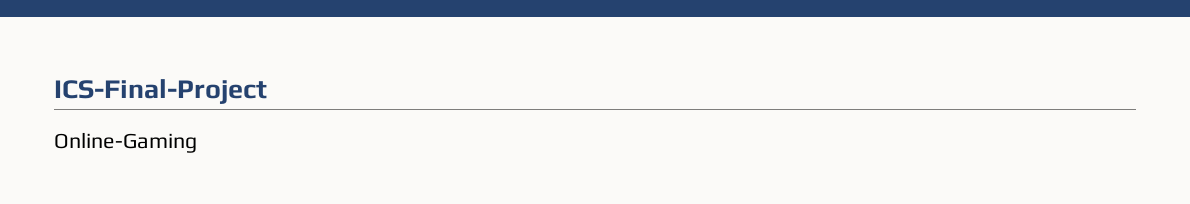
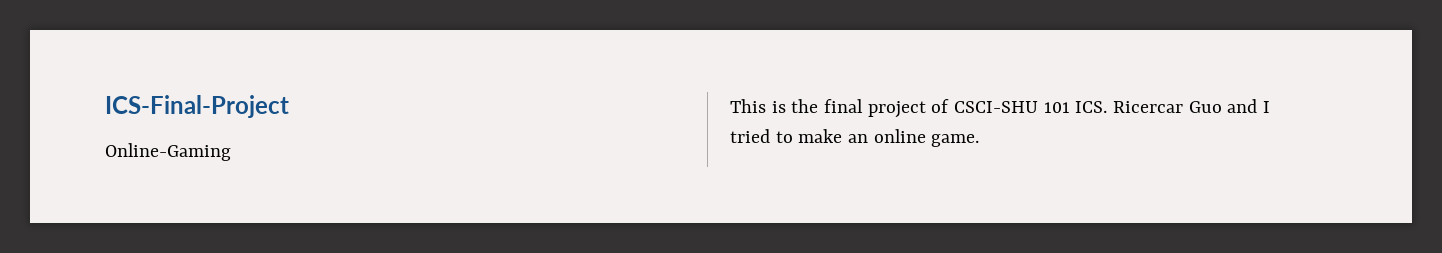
(197, 142) none -> [730,99,1271,118] [730,129,980,147] // This is the final project of CSCI-SHU 101 ICS. Ricercar Guo and I tried to make an online game.

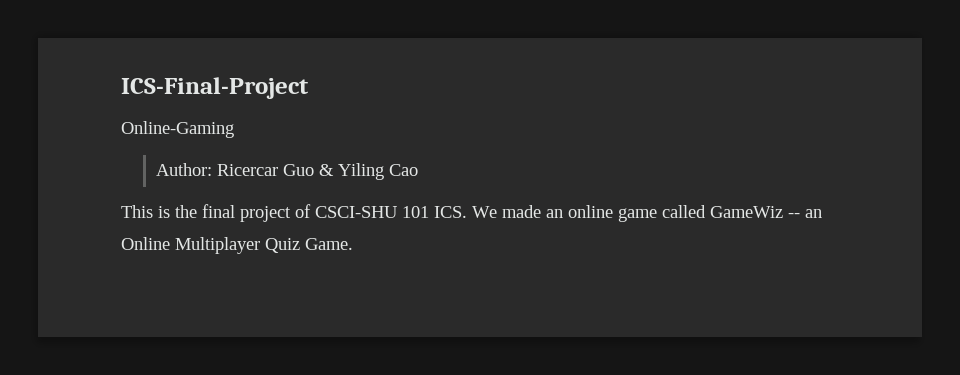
(231, 152) none -> [155,163,418,180] // Author: Ricercar Guo & Yiling Cao
[1113,99,1271,113] [730,129,980,147] Ricercar Guo and I tried to make an online game. -> [472,205,822,222] [121,237,353,254] We made an online game called GameWiz -- an Online Multiplayer Quiz Game.

